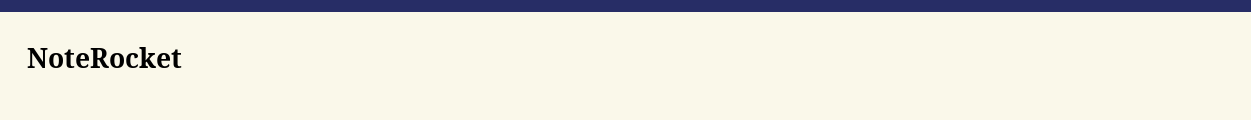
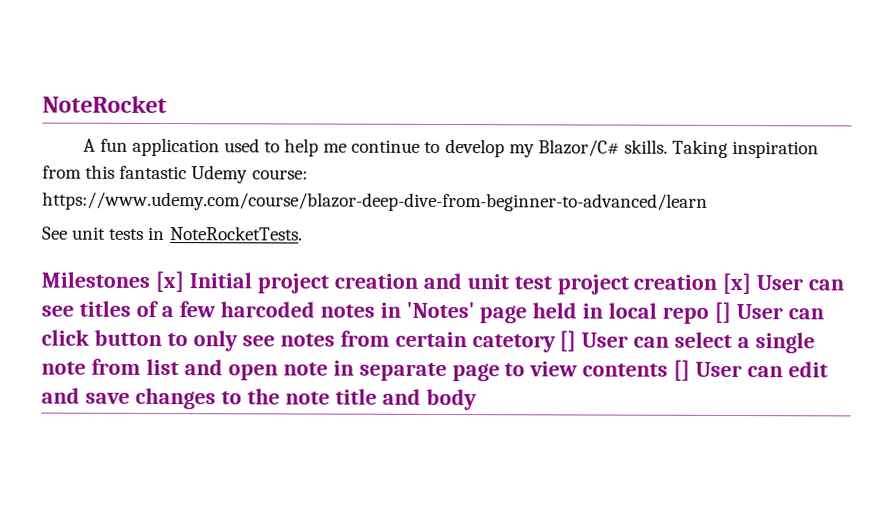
(182, 57) none -> [83,137,820,159] [42,164,308,184] [42,191,708,212] [42,226,303,241] [41,270,845,295] [41,300,825,324] [41,329,816,354] [41,358,829,382] [41,387,477,411] // A fun application used to help me continue to develop my Blazor/C# skills. Taking inspiration from this fantastic Udemy course: https://www.udemy.com/course/blazor-deep-dive-from-beginner-to-advanced/learn // See unit tests in NoteRocketTests. // Milestones [x] Initial project creation and unit test project creation [x] User can see titles of a few harcoded notes in 'Notes' page held in local repo [] User can click button to only see notes from certain catetory [] User can select a single note from list and open note in separate page to view contents [] User can edit and save changes to the note title and body

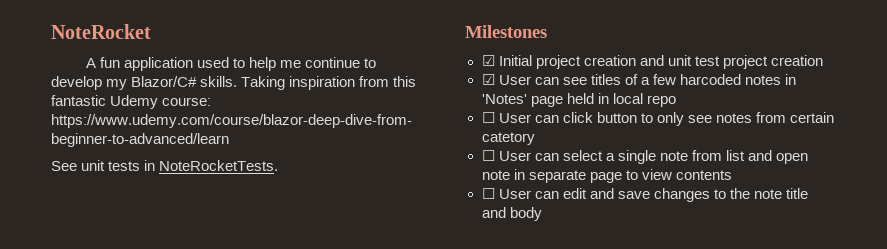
[154,270,184,293] [x] -> [481,55,495,66] // ☑
[722,272,752,295] [x] -> [481,74,495,85] // ☑
[714,301,732,323] [] -> [481,112,495,123] // ☐
[559,330,577,352] [] -> [481,150,495,161] // ☐
[673,359,691,381] [] -> [481,188,495,199] // ☐

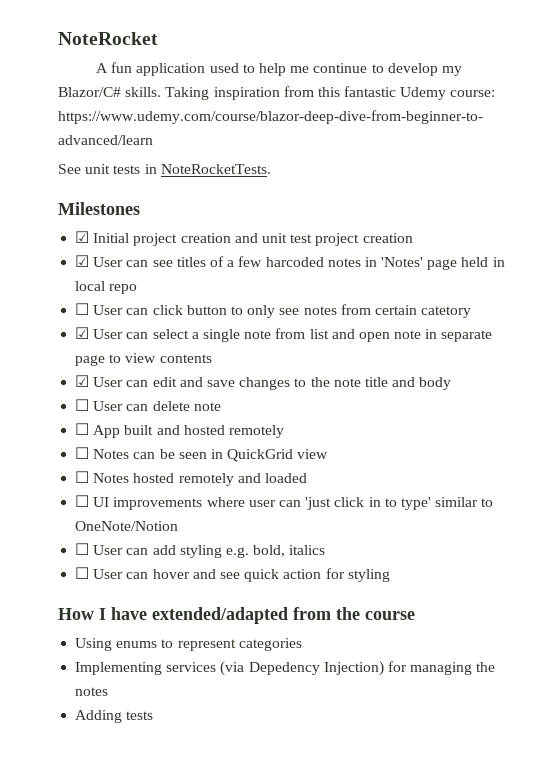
[481,150,495,161] ☐ -> [75,327,90,339] ☑
[481,188,495,199] ☐ -> [75,375,90,387] ☑
(542, 214) none -> [75,399,221,411] [75,423,284,438] [75,447,329,462] [75,471,307,486] [75,495,494,510] [75,521,179,531] [75,543,326,558] [75,567,390,582] [58,607,415,624] [75,638,302,651] [75,661,496,676] [75,687,109,696] [75,710,154,723] // ☐ User can delete note // ☐ App built and hosted remotely // ☐ Notes can be seen in QuickGrid view // ☐ Notes hosted remotely and loaded // ☐ UI improvements where user can 'just click in to type' similar to OneNote/Notion // ☐ User can add styling e.g. bold, italics // ☐ User can hover and see quick action for styling // How I have extended/adapted from the course // Using enums to represent categories // Implementing services (via Depedency Injection) for managing the notes // Adding tests

